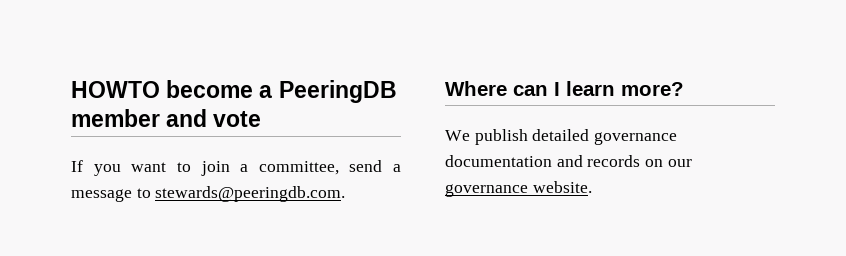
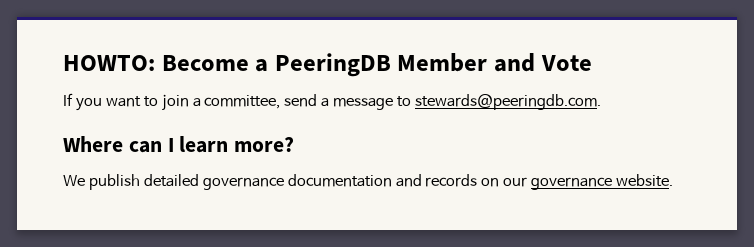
[71,80,397,103] [71,109,262,127] HOWTO become a PeeringDB member and vote -> [63,53,592,77] HOWTO: Become a PeeringDB Member and Vote

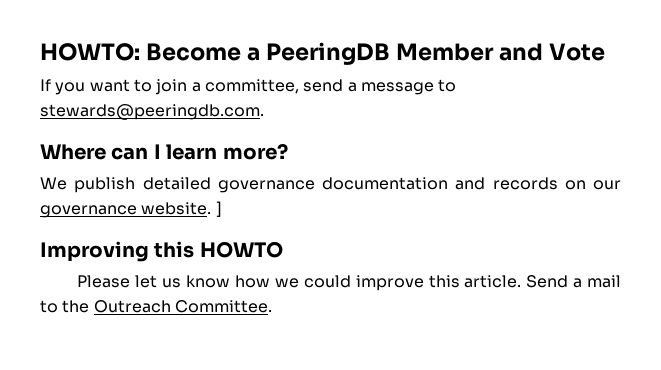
(674, 180) none -> [215,201,222,217] [40,241,283,262] [77,275,621,291] [40,300,272,313] ] // Improving this HOWTO // Please let us know how we could improve this article. Send a mail to the Outreach Committee.

